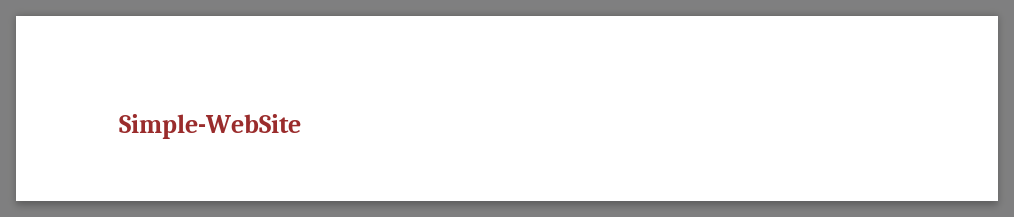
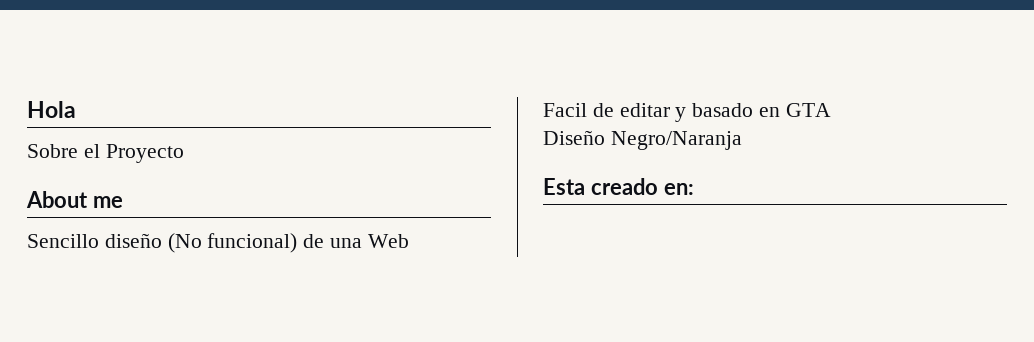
[119,114,301,139] Simple-WebSite -> [27,101,76,118] [27,144,184,163] [26,191,123,208] [27,233,409,253] [543,103,831,122] [543,130,742,150] [543,178,694,195] Hola // Sobre el Proyecto // About me // Sencillo diseño (No funcional) de una Web // Facil de editar y basado en GTA // Diseño Negro/Naranja // Esta creado en:

